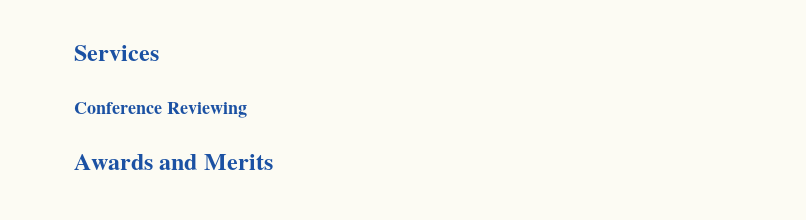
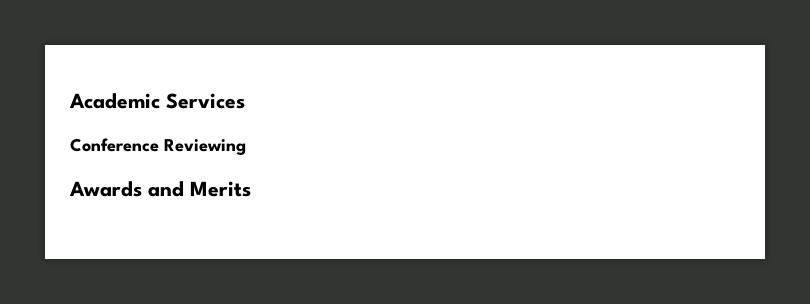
(74, 53) none -> [69,93,160,109] Academic

